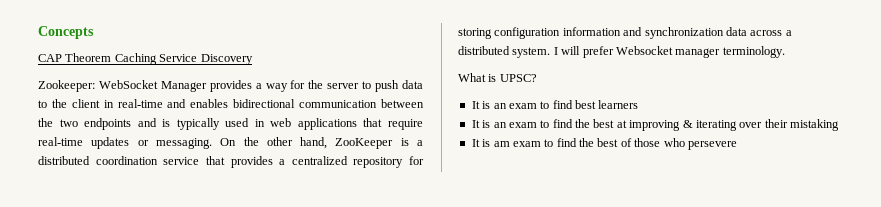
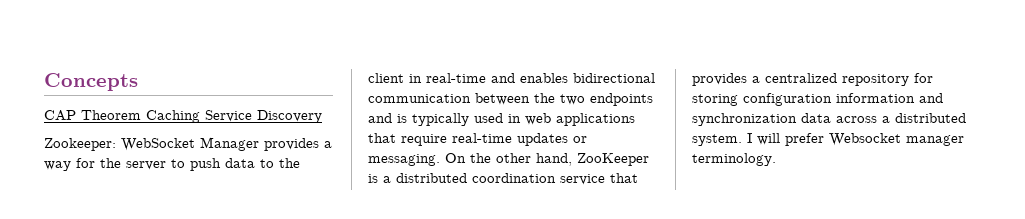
[458,73,537,82] [471,100,639,109] [471,119,839,131] [471,138,737,150] // What is UPSC? // It is an exam to find best learners // It is an exam to find the best at improving & iterating over their mistaking // It is am exam to find the best of those who persevere -> (776, 159) none

